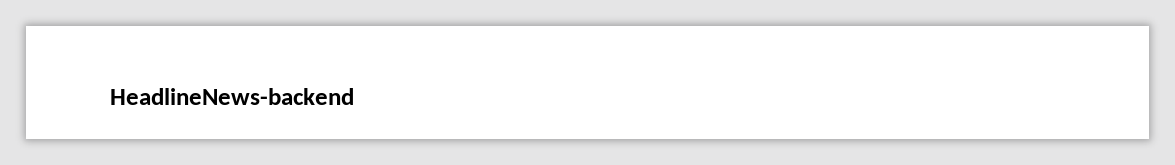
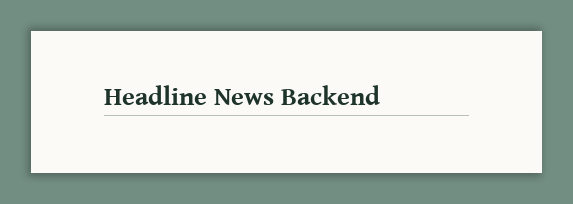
[110,88,354,105] HeadlineNews-backend -> [104,85,381,105] Headline News Backend

